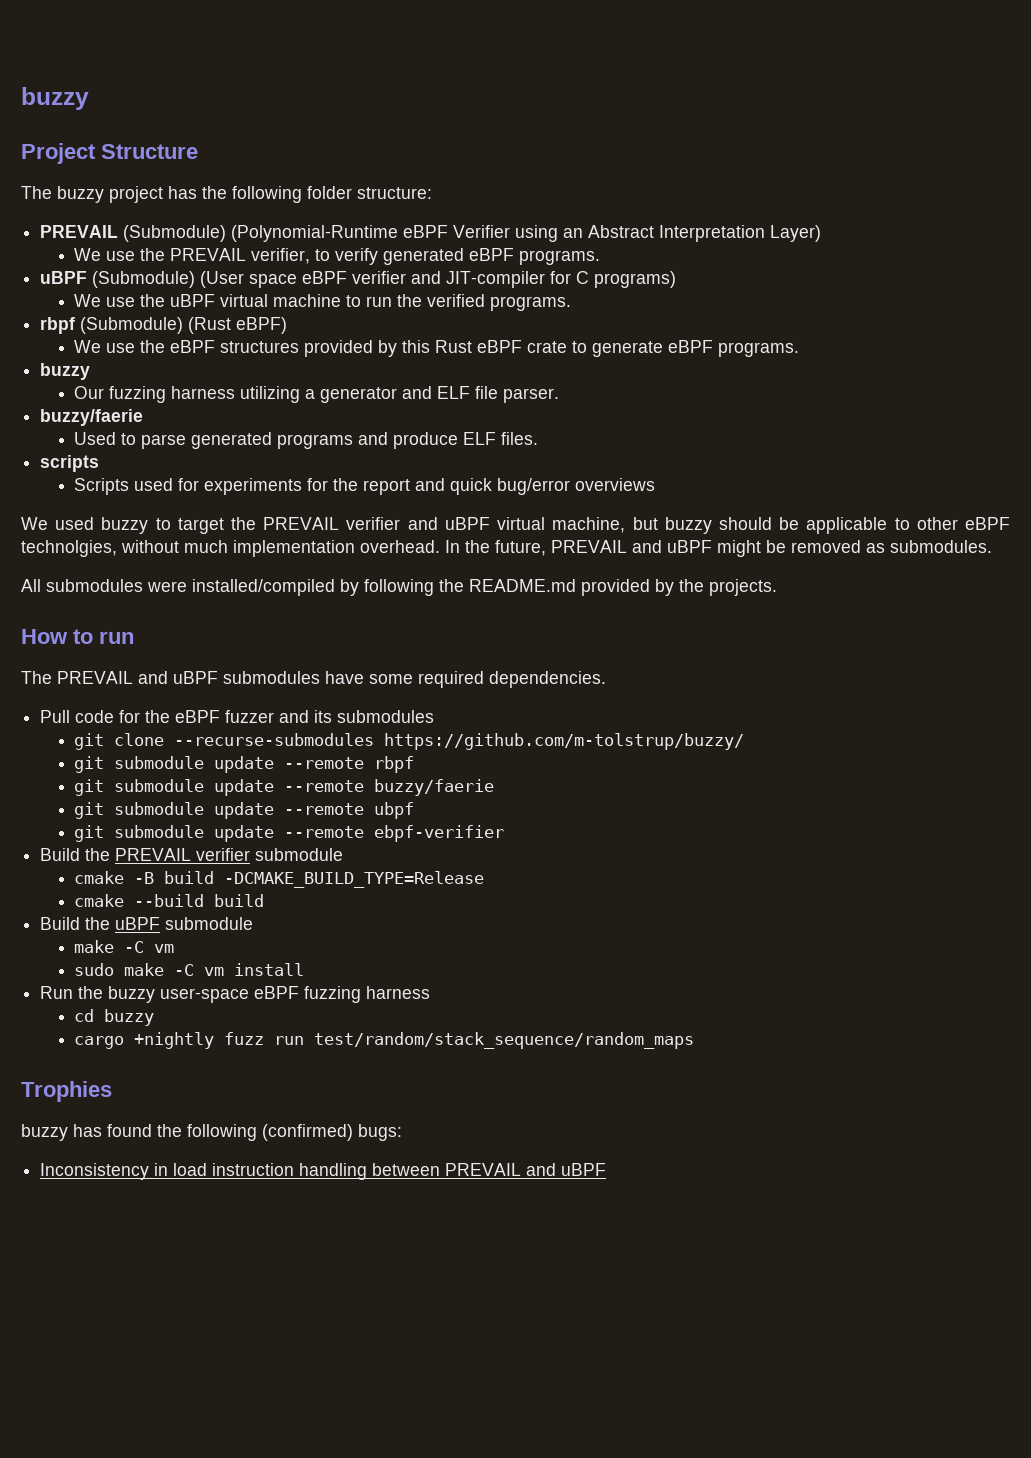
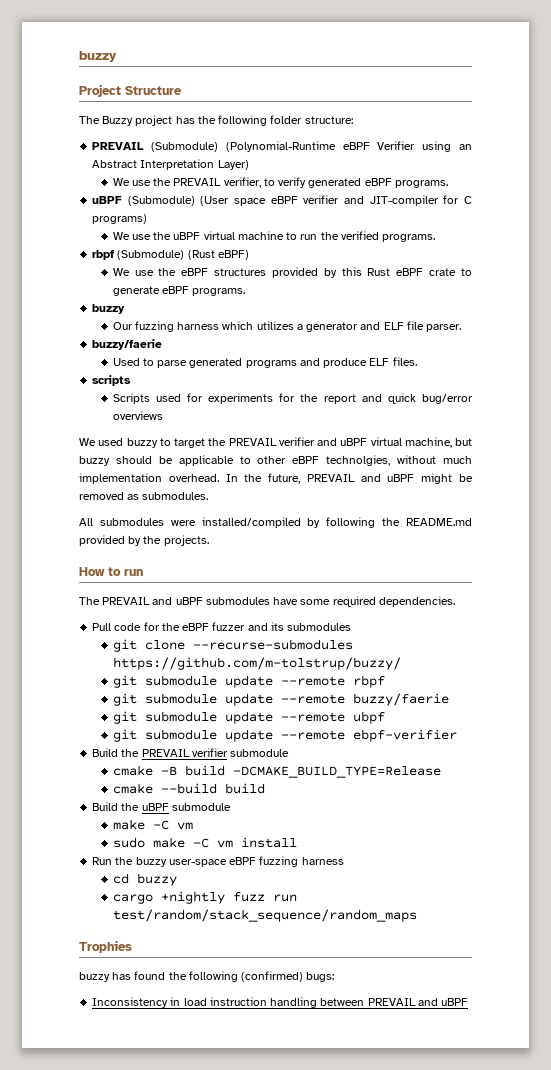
[57,186,104,203] buzzy -> [102,116,134,126] Buzzy
[240,386,301,403] utilizing -> [222,321,294,330] which utilizes

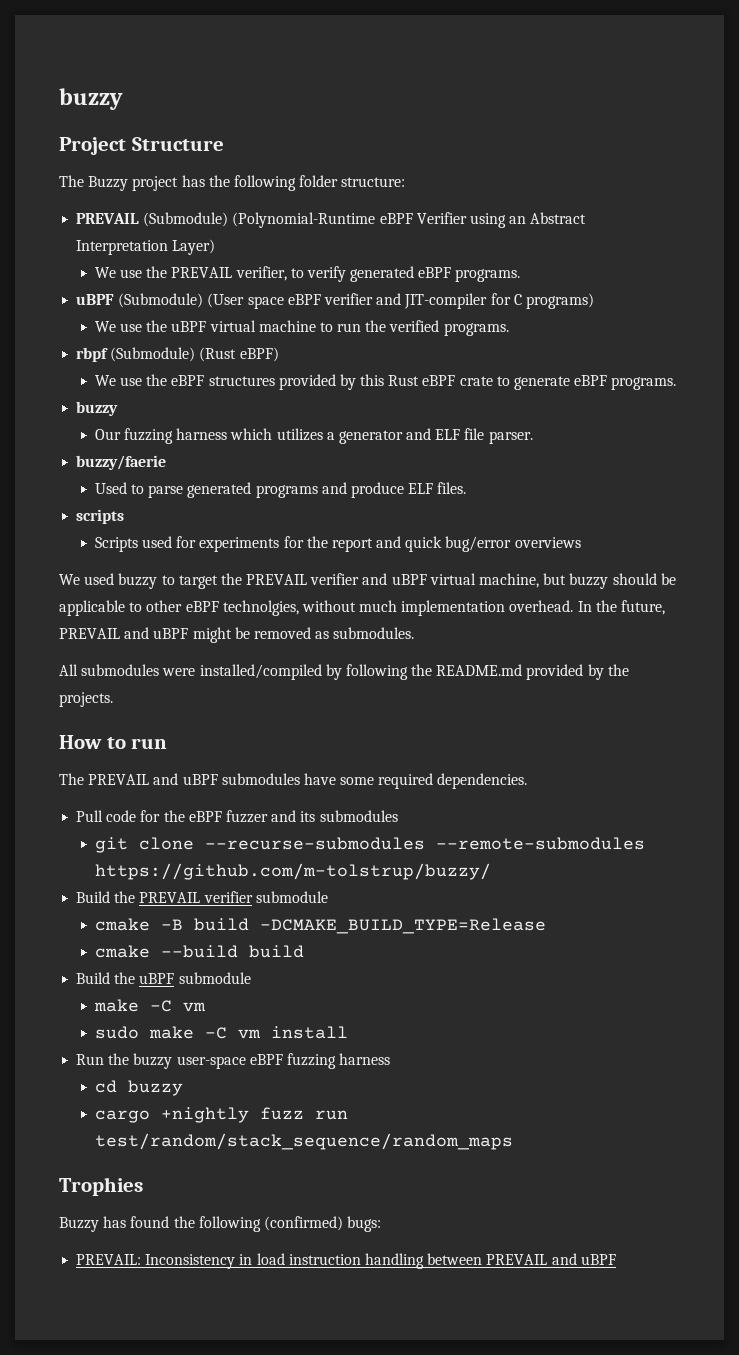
(353, 644) none -> [435,837,645,850] --remote-submodules
[112,675,385,688] [112,693,449,706] [112,711,385,724] [112,729,457,742] // git submodule update --remote rbpf // git submodule update --remote buzzy/faerie // git submodule update --remote ubpf // git submodule update --remote ebpf-verifier -> (491, 871) none
[79,972,110,982] buzzy -> [59,1217,99,1232] Buzzy
(335, 977) none -> [76,1254,142,1265] PREVAIL:

